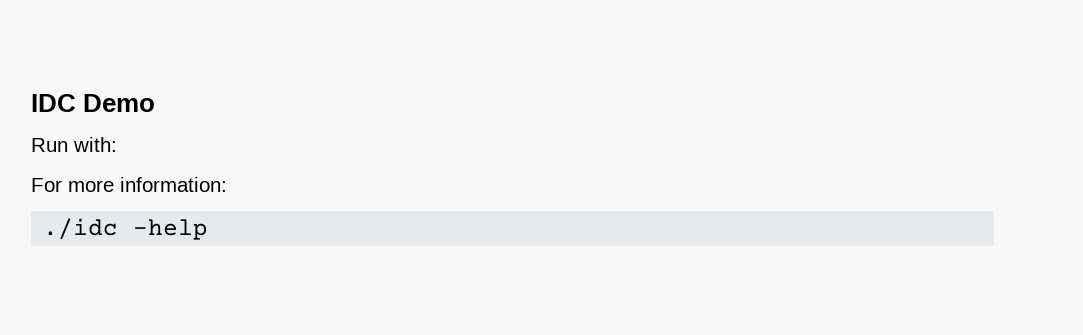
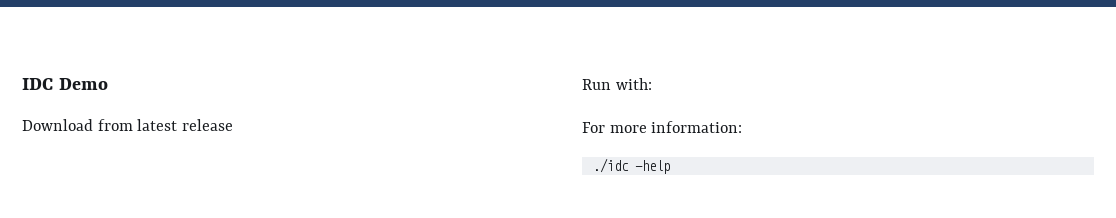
(156, 103) none -> [22,119,234,131] // Download from latest release

